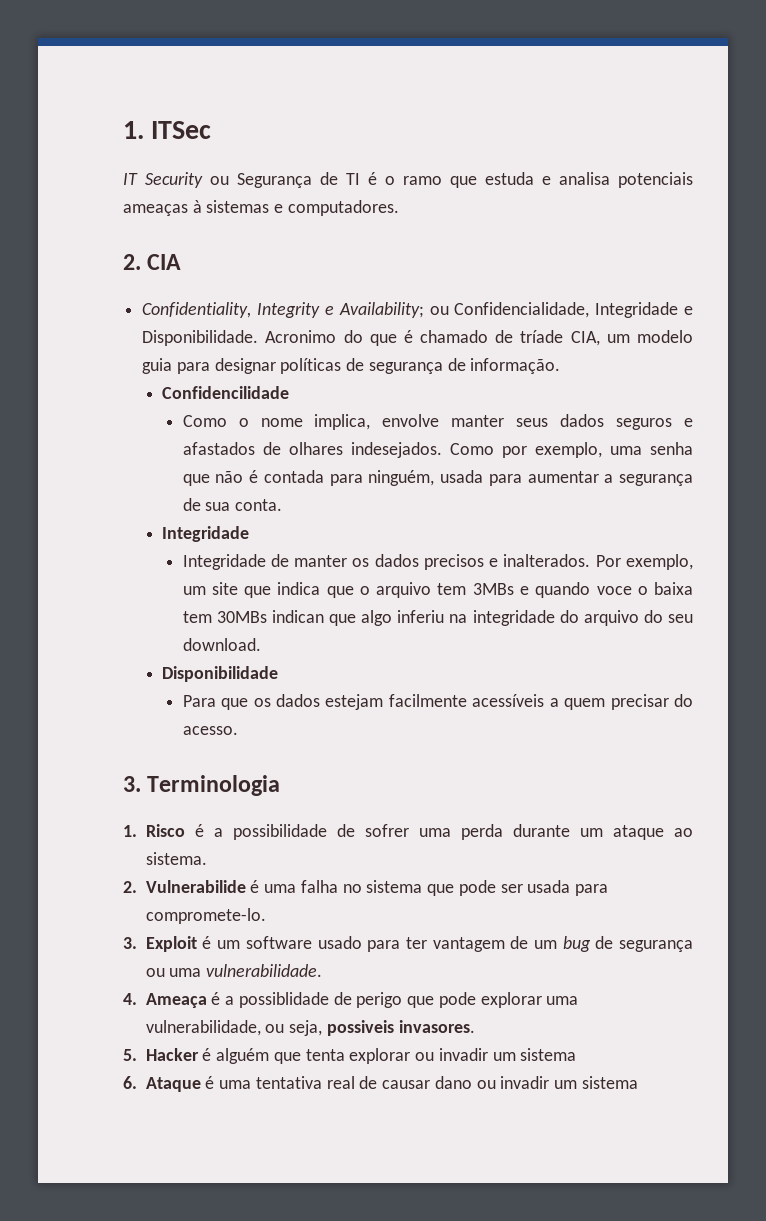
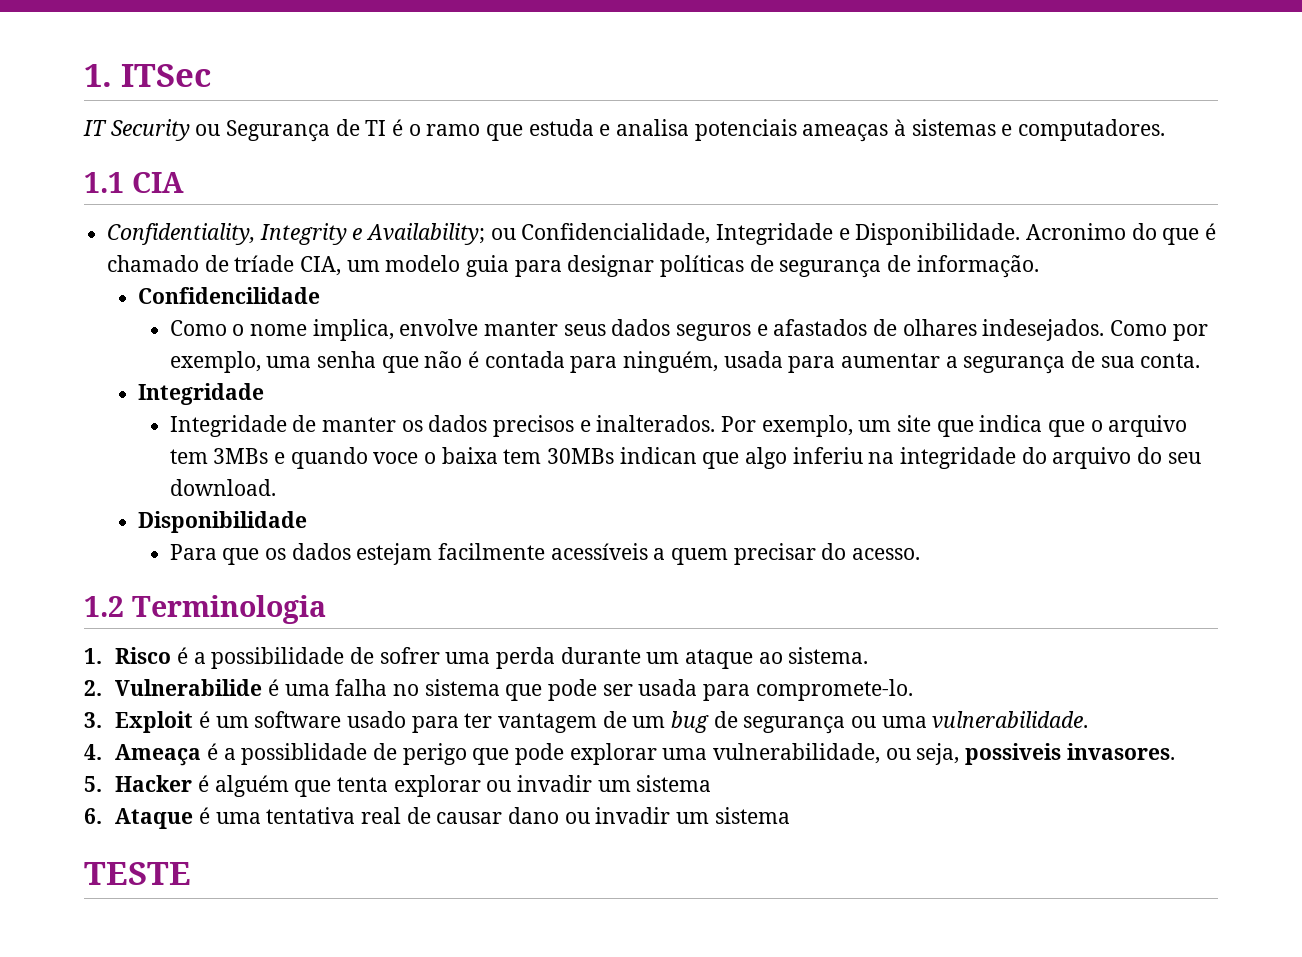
[123,254,141,270] 2. -> [84,172,124,193] 1.1
[123,776,141,792] 3. -> [84,596,124,617] 1.2
(638, 1082) none -> [84,862,191,885] // TESTE

